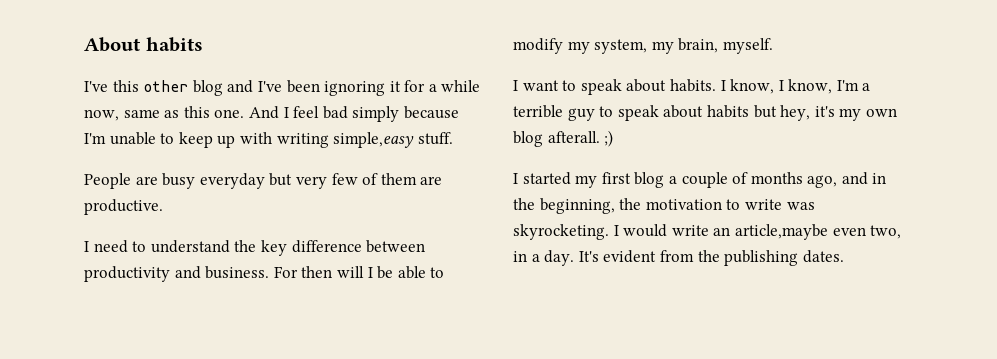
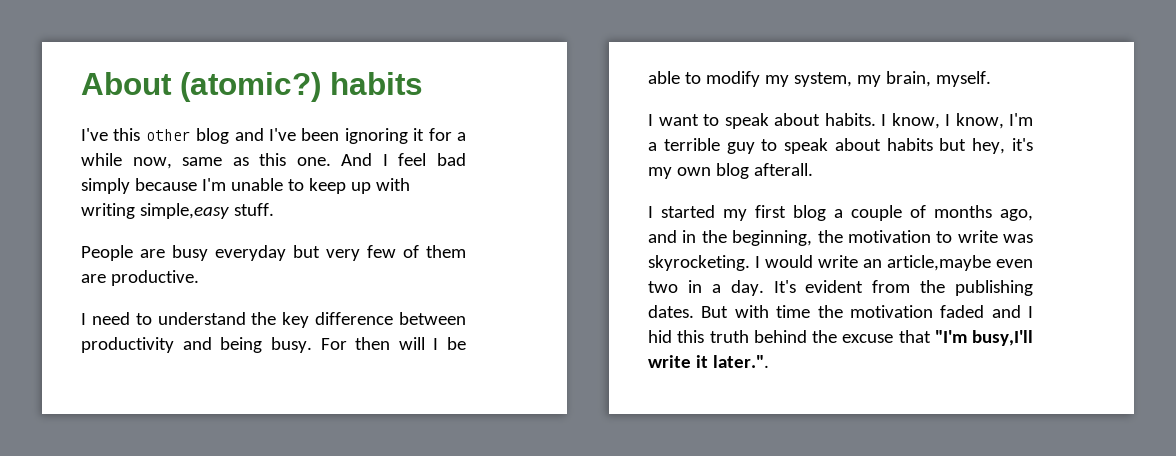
(140, 44) none -> [180,72,321,102] (atomic?)
[205,266,270,279] business. -> [220,337,312,353] being busy.
[604,130,614,147] ;) -> (813, 169) none
[870,225,902,239] two, -> [648,281,678,293] two
(844, 256) none -> [701,305,1033,318] [648,330,1033,346] [648,355,769,368] But with time the motivation faded and I hid this truth behind the excuse that "I'm busy,I'll write it later.".

